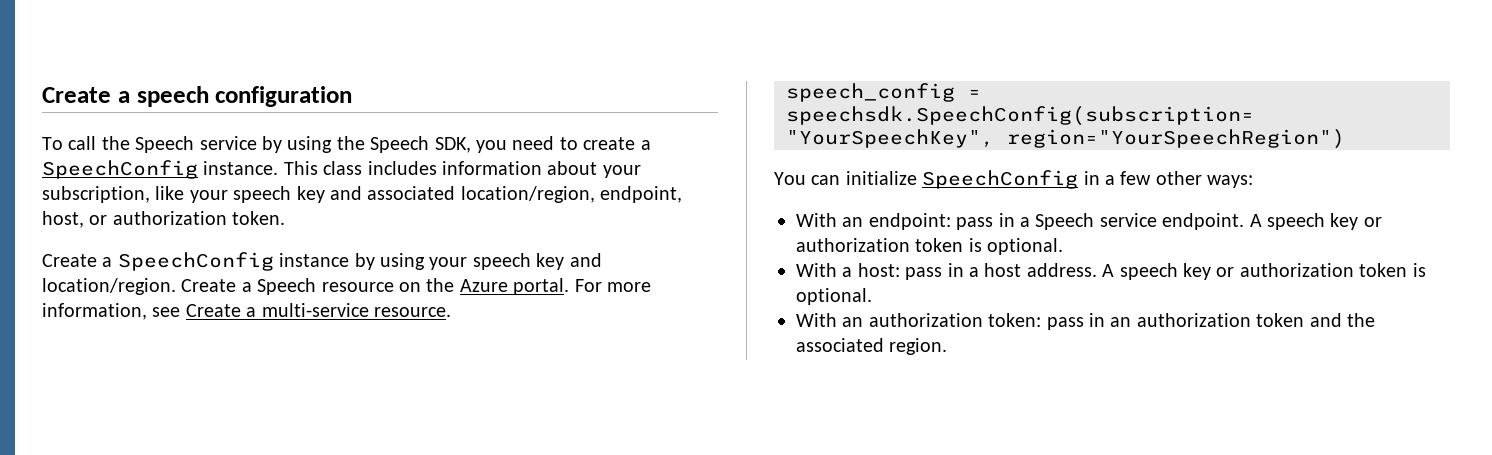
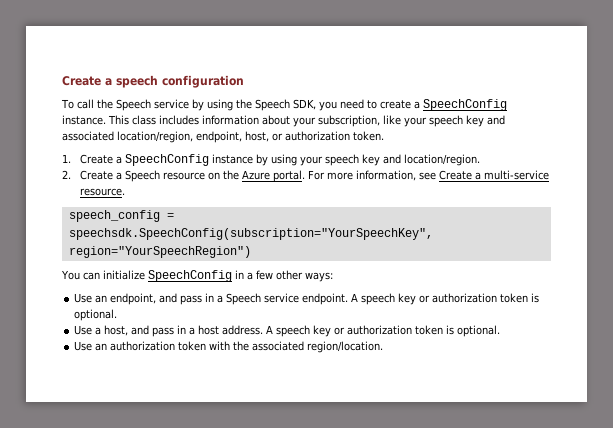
(286, 218) none -> [62,154,71,163] 1.
(176, 286) none -> [62,170,71,179] // 2.
[796,213,951,230] With an endpoint: -> [74,293,178,305] Use an endpoint, and
[796,263,900,277] With a host: -> [74,325,150,336] Use a host, and
[796,313,1105,330] With an authorization token: pass in -> [74,341,93,351] Use
[1309,313,1342,327] and -> [209,341,231,350] with
[889,338,948,355] region. -> [307,341,384,353] region/location.

